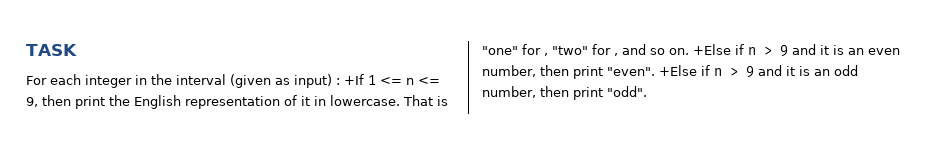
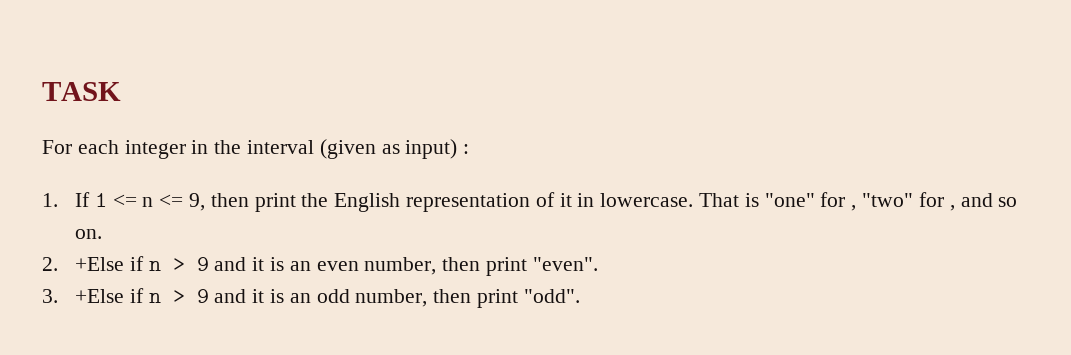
[344,74,364,85] +If -> [42,192,90,207] // 1. If
(689, 51) none -> [42,257,58,271] // 2.
(655, 71) none -> [42,289,58,303] // 3.

